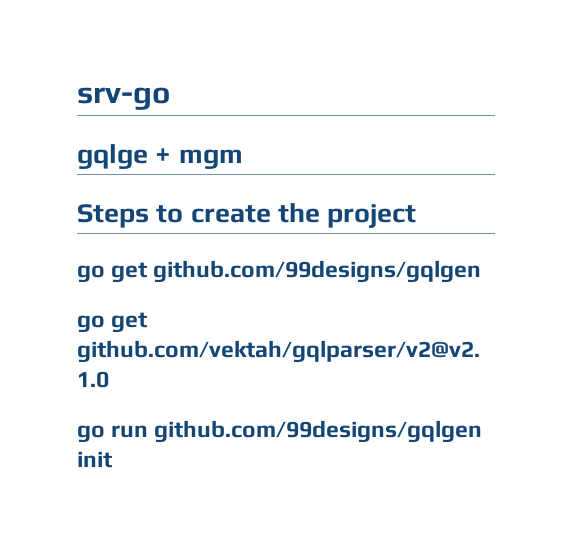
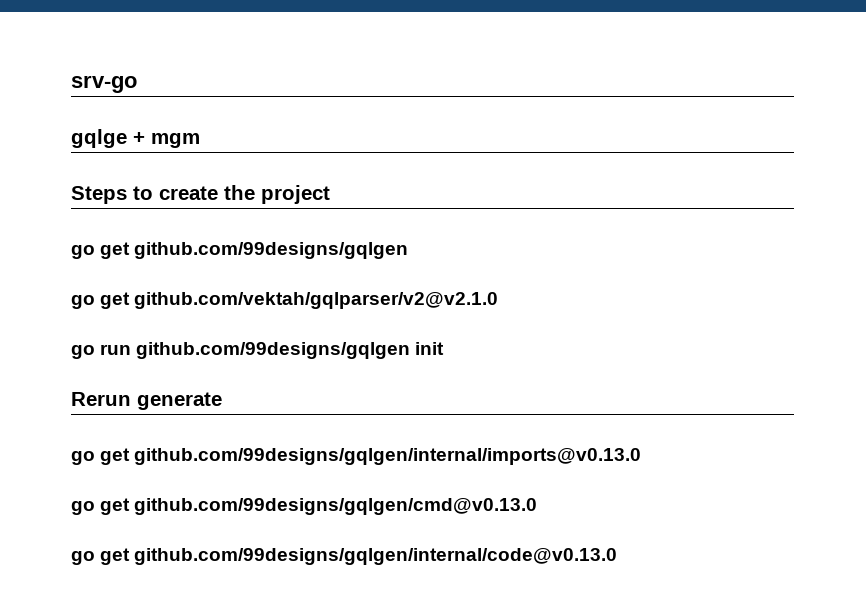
(112, 459) none -> [71,392,222,410] [71,448,642,465] [71,498,538,515] [71,548,618,565] // Rerun generate // go get github.com/99designs/gqlgen/internal/imports@v0.13.0 // go get github.com/99designs/gqlgen/cmd@v0.13.0 // go get github.com/99designs/gqlgen/internal/code@v0.13.0

